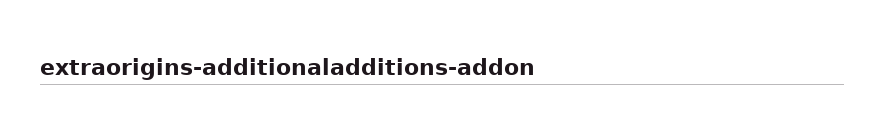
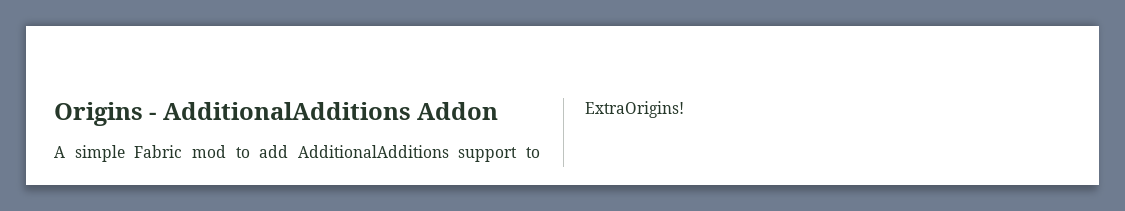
[40,58,535,80] extraorigins-additionaladditions-addon -> [54,102,499,126] [54,145,540,162] [585,101,684,118] Origins - AdditionalAdditions Addon // A simple Fabric mod to add AdditionalAdditions support to ExtraOrigins!

